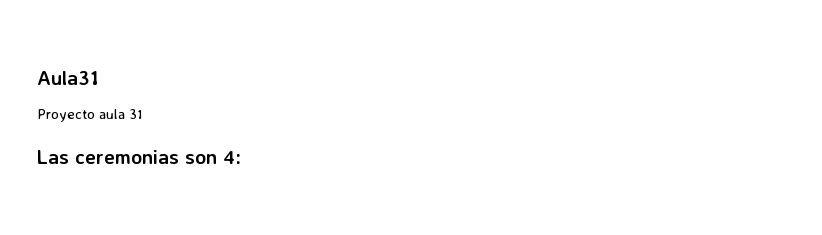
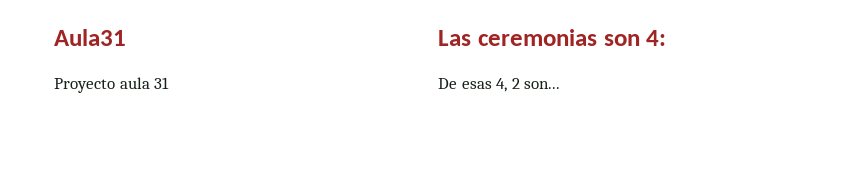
(241, 157) none -> [438,78,561,92] // De esas 4, 2 son...

